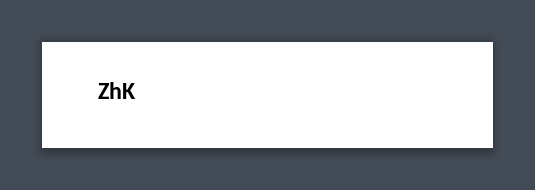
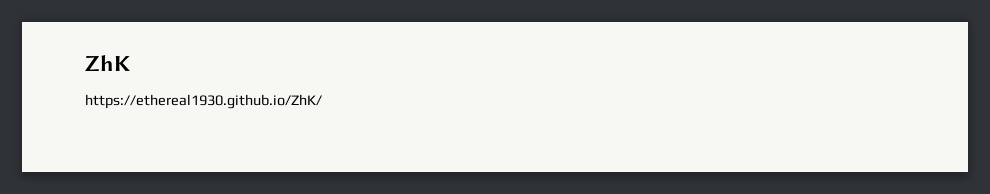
(136, 90) none -> [85,94,322,109] // https://ethereal1930.github.io/ZhK/

